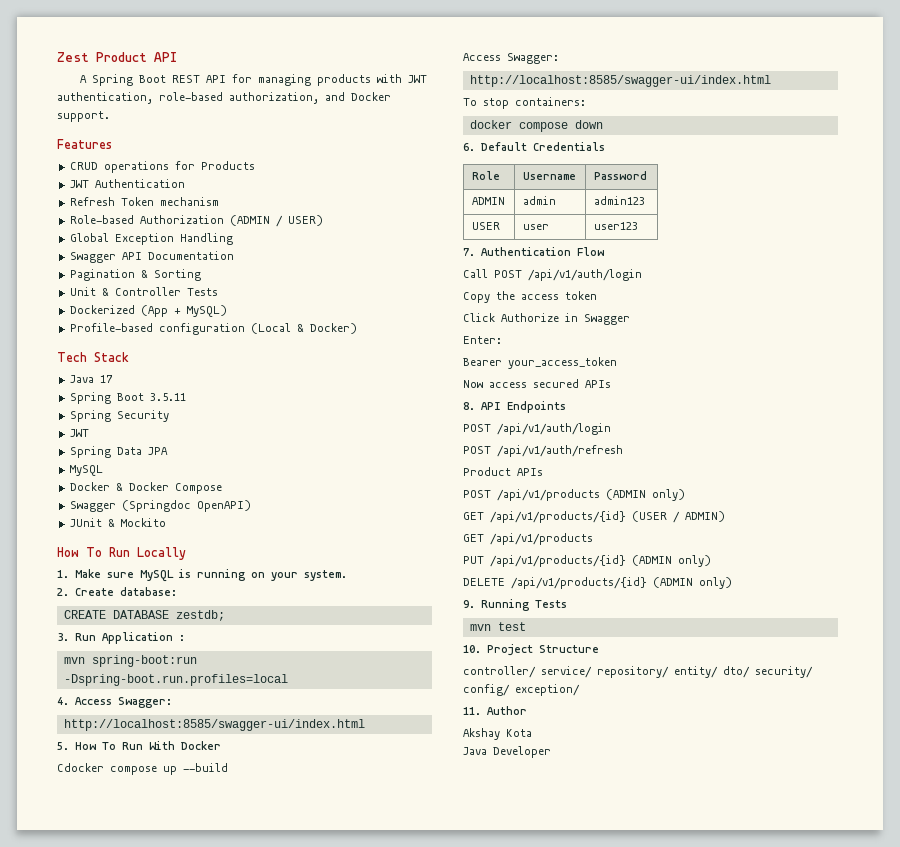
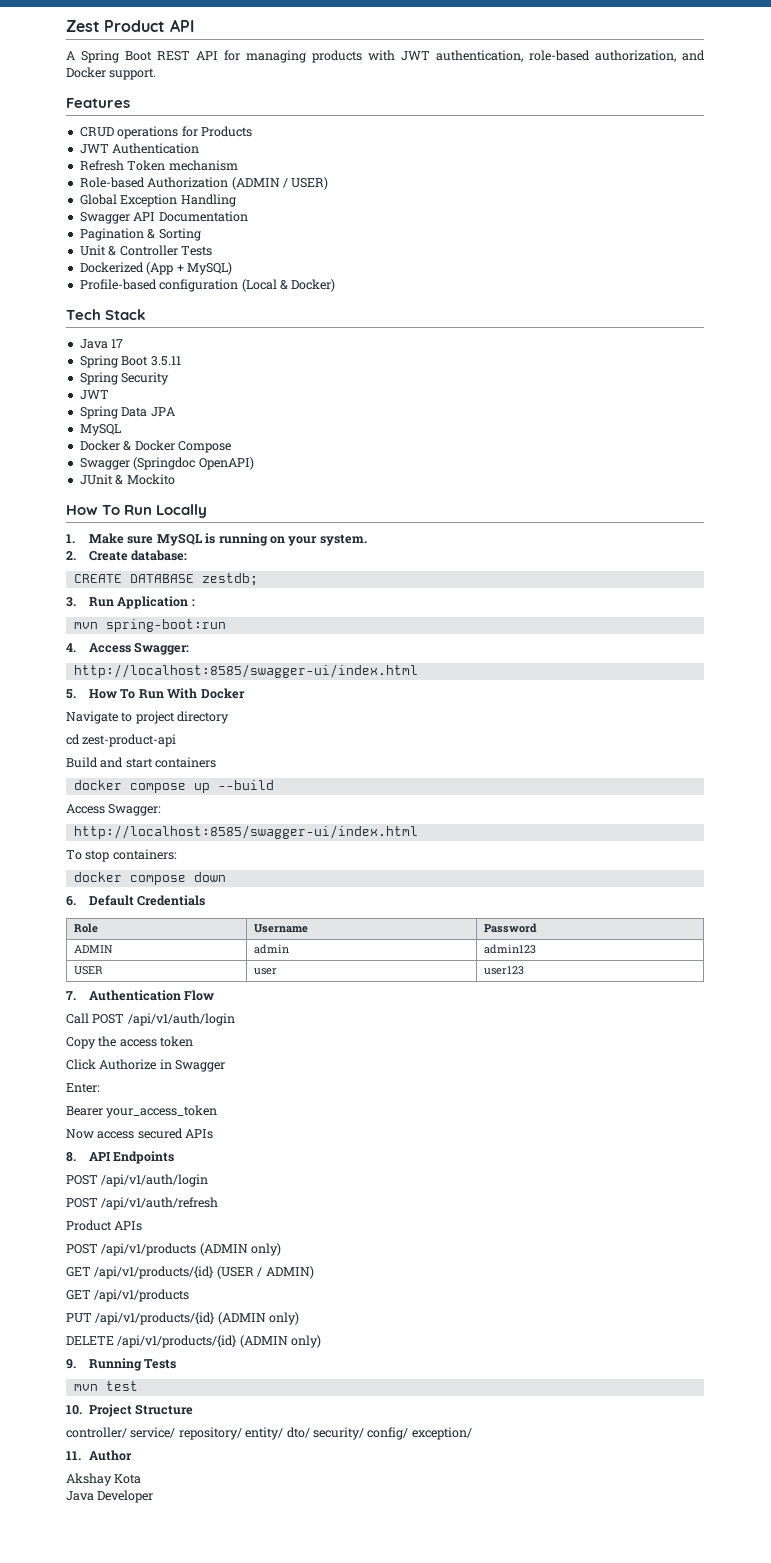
[63,674,288,686] -Dspring-boot.run.profiles=local -> (226, 625) none
[57,763,104,772] Cdocker -> [66,711,230,724] [66,734,177,747] [66,757,217,768] [73,780,122,790] Navigate to project directory // cd zest-product-api // Build and start containers // docker

